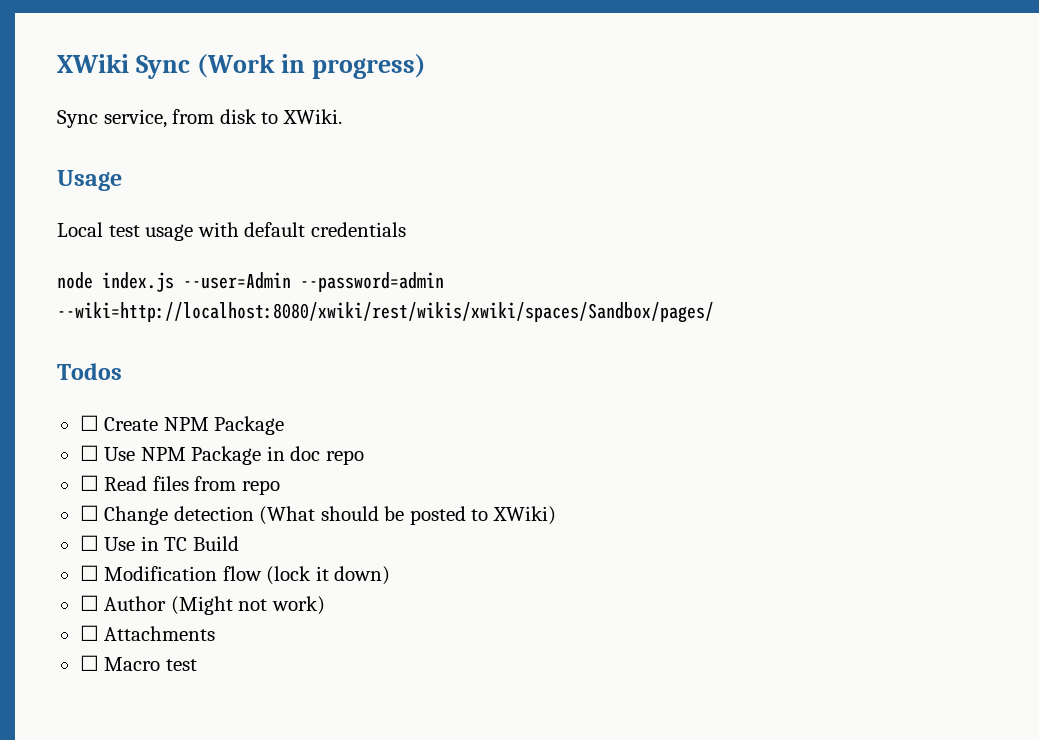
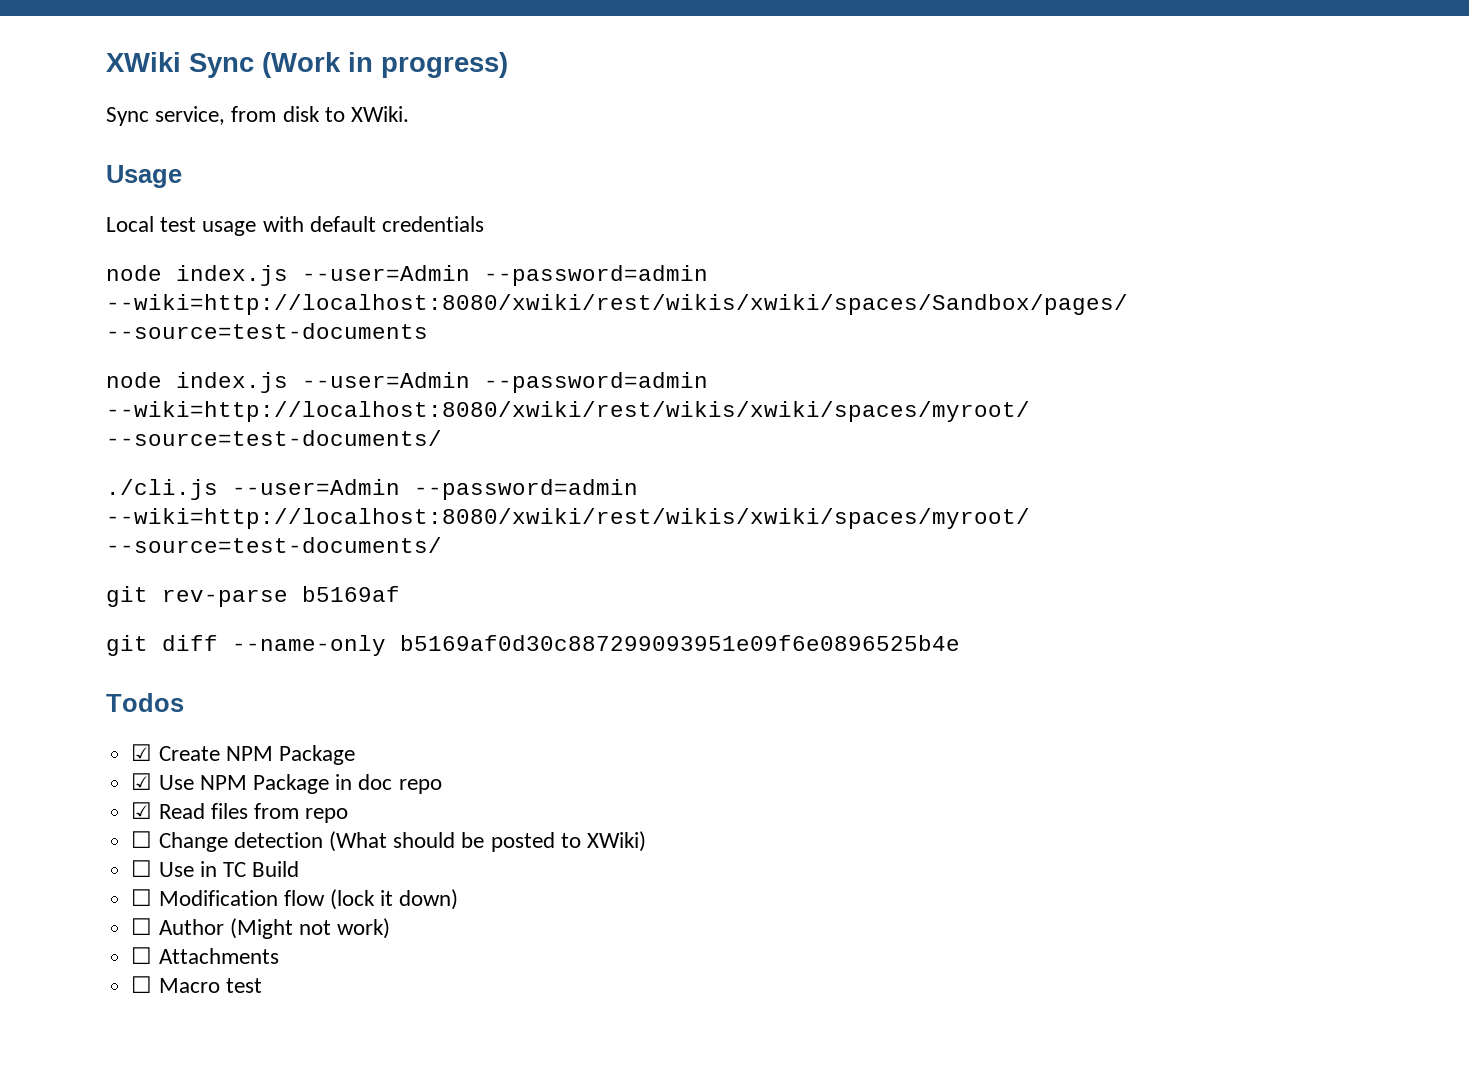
(714, 312) none -> [106,323,428,339] [106,372,708,393] [106,401,1030,422] [106,430,442,446] [106,479,638,500] [106,508,1030,529] [106,537,442,553] [106,586,400,607] [106,635,960,656] --source=test-documents // node index.js --user=Admin --password=admin --wiki=http://localhost:8080/xwiki/rest/wikis/xwiki/spaces/myroot/ --source=test-documents/ // ./cli.js --user=Admin --password=admin --wiki=http://localhost:8080/xwiki/rest/wikis/xwiki/spaces/myroot/ --source=test-documents/ // git rev-parse b5169af // git diff --name-only b5169af0d30c887299093951e09f6e0896525b4e
[79,415,99,431] ☐ -> [131,744,153,761] ☑
[79,445,99,461] ☐ -> [131,773,153,790] ☑
[79,475,99,491] ☐ -> [131,802,153,819] ☑

